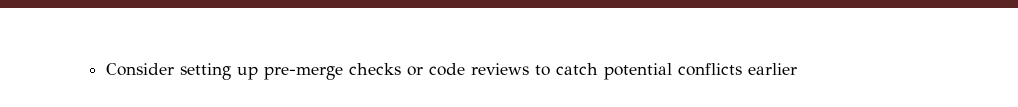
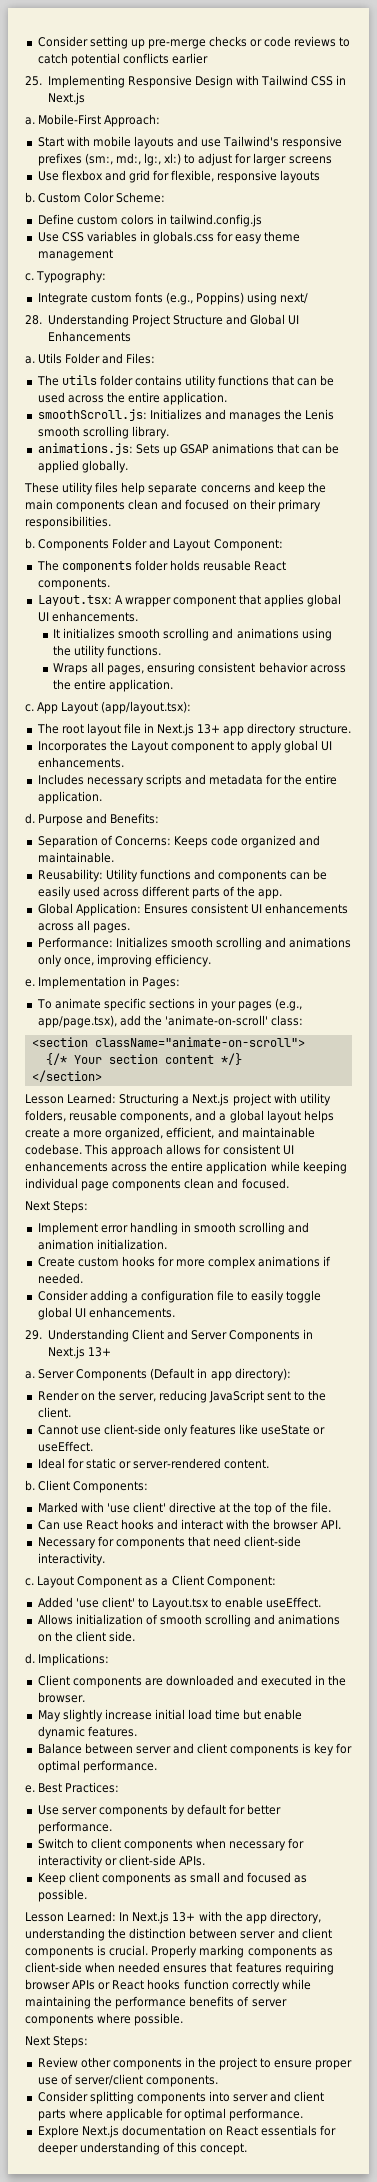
(798, 69) none -> [25,75,347,88] [47,92,85,105] [25,114,161,127] [37,136,343,149] [37,153,332,166] [37,170,321,183] [25,192,166,203] [37,214,263,227] [37,231,301,244] [37,249,113,261] [25,270,107,283] [37,292,309,305] [25,314,300,327] [47,331,131,342] [25,353,156,364] [36,375,335,388] [37,392,228,405] [37,409,335,422] [37,426,169,439] [37,443,340,456] [37,460,128,473] [24,482,326,495] [25,499,321,512] [25,516,111,529] [25,538,283,551] [36,560,287,572] [37,578,110,590] [37,594,342,607] [37,611,138,622] [53,628,332,641] [53,645,162,658] [53,662,346,675] [53,679,174,692] [25,701,192,714] [36,723,351,736] [37,740,333,753] [37,757,124,768] [37,774,338,787] [37,791,102,804] [25,813,160,826] [37,835,321,848] [37,852,114,863] [37,869,328,882] [37,886,283,899] [37,903,349,916] [37,920,130,933] [37,937,352,950] [37,954,211,967] [25,976,181,989] [36,998,303,1011] [37,1015,304,1028] [31,1037,305,1047] [45,1053,242,1065] [31,1070,102,1082] [25,1093,331,1106] [25,1110,334,1123] [25,1127,315,1140] [25,1144,294,1157] [25,1161,347,1174] [25,1178,289,1191] [25,1201,89,1213] [37,1222,310,1235] [37,1239,167,1250] [37,1256,332,1269] [37,1273,83,1284] [37,1290,322,1303] [37,1307,175,1320] [25,1329,314,1342] [47,1346,111,1359] [25,1368,291,1381] [37,1390,327,1403] [37,1407,71,1418] [37,1424,326,1437] [37,1441,93,1452] [37,1458,270,1469] [25,1480,149,1493] [37,1502,331,1515] [37,1519,341,1530] [37,1536,302,1549] [37,1553,105,1566] [25,1575,276,1588] [37,1597,322,1610] [37,1614,341,1627] [37,1631,135,1642] [25,1653,110,1666] [37,1675,347,1688] [37,1692,85,1703] [37,1709,303,1722] [37,1726,137,1739] [37,1743,353,1756] [37,1760,157,1773] [25,1782,120,1793] [37,1804,282,1817] [37,1821,112,1834] [37,1838,305,1851] [37,1855,205,1868] [37,1872,308,1885] [37,1889,87,1902] [25,1911,321,1924] [25,1928,332,1941] [25,1945,333,1958] [25,1962,334,1975] [25,1979,311,1992] [25,1996,287,2009] [25,2013,184,2026] [25,2036,89,2048] [37,2057,353,2070] [37,2074,218,2087] [37,2091,325,2104] [37,2108,304,2121] [37,2125,337,2138] [37,2142,248,2155] // 25. Implementing Responsive Design with Tailwind CSS in Next.js // a. Mobile-First Approach: // Start with mobile layouts and use Tailwind's responsive prefixes (sm:, md:, lg:, xl:) to adjust for larger screens // Use flexbox and grid for flexible, responsive layouts // b. Custom Color Scheme: // Define custom colors in tailwind.config.js // Use CSS variables in globals.css for easy theme management // c. Typography: // Integrate custom fonts (e.g., Poppins) using next/ // 28. Understanding Project Structure and Global UI Enhancements // a. Utils Folder and Files: // The utils folder contains utility functions that can be used across the entire application. // smoothScroll.js: Initializes and manages the Lenis smooth scrolling library. // animations.js: Sets up GSAP animations that can be applied globally. // These utility files help separate concerns and keep the main components clean and focused on their primary responsibilities. // b. Components Folder and Layout Component: // The components folder holds reusable React components. // Layout.tsx: A wrapper component that applies global UI enhancements. // It initializes smooth scrolling and animations using the utility functions. // Wraps all pages, ensuring consistent behavior across the entire application. // c. App Layout (app/layout.tsx): // The root layout file in Next.js 13+ app directory structure. // Incorporates the Layout component to apply global UI enhancements. // Includes necessary scripts and metadata for the entire application. // d. Purpose and Benefits: // Separation of Concerns: Keeps code organized and maintainable. // Reusability: Utility functions and components can be easily used across different parts of the app. // Global Application: Ensures consistent UI enhancements across all pages. // Performance: Initializes smooth scrolling and animations only once, improving efficiency. // e. Implementation in Pages: // To animate specific sections in your pages (e.g., app/page.tsx), add the 'animate-on-scroll' class: // <section className="animate-on-scroll"> // {/* Your section content */} // </section> // Lesson Learned: Structuring a Next.js project with utility folders, reusable components, and a global layout helps create a more organized, efficient, and maintainable codebase. This approach allows for consistent UI enhancements across the entire application while keeping individual page components clean and focused. // Next Steps: // Implement error handling in smooth scrolling and animation initialization. // Create custom hooks for more complex animations if needed. // Consider adding a configuration file to easily toggle global UI enhancements. // 29. Understanding Client and Server Components in Next.js 13+ // a. Server Components (Default in app directory): // Render on the server, reducing JavaScript sent to the client. // Cannot use client-side only features like useState or useEffect. // Ideal for static or server-rendered content. // b. Client Components: // Marked with 'use client' directive at the top of the file. // Can use React hooks and interact with the browser API. // Necessary for components that need client-side interactivity. // c. Layout Component as a Client Component: // Added 'use client' to Layout.tsx to enable useEffect. // Allows initialization of smooth scrolling and animations on the client side. // d. Implications: // Client components are downloaded and executed in the browser. // May slightly increase initial load time but enable dynamic features. // Balance between server and client components is key for optimal performance. // e. Best Practices: // Use server components by default for better performance. // Switch to client components when necessary for interactivity or client-side APIs. // Keep client components as small and focused as possible. // Lesson Learned: In Next.js 13+ with the app directory, understanding the distinction between server and client components is crucial. Properly marking components as client-side when needed ensures that features requiring browser APIs or React hooks function correctly while maintaining the performance benefits of server components where possible. // Next Steps: // Review other components in the project to ensure proper use of server/client components. // Consider splitting components into server and client parts where applicable for optimal performance. // Explore Next.js documentation on React essentials for deeper understanding of this concept.

